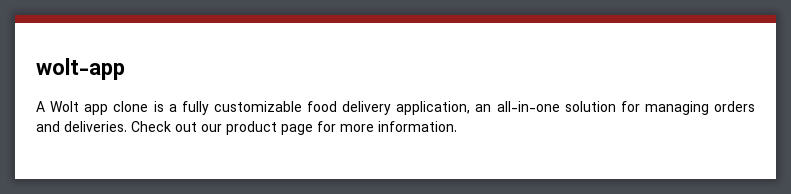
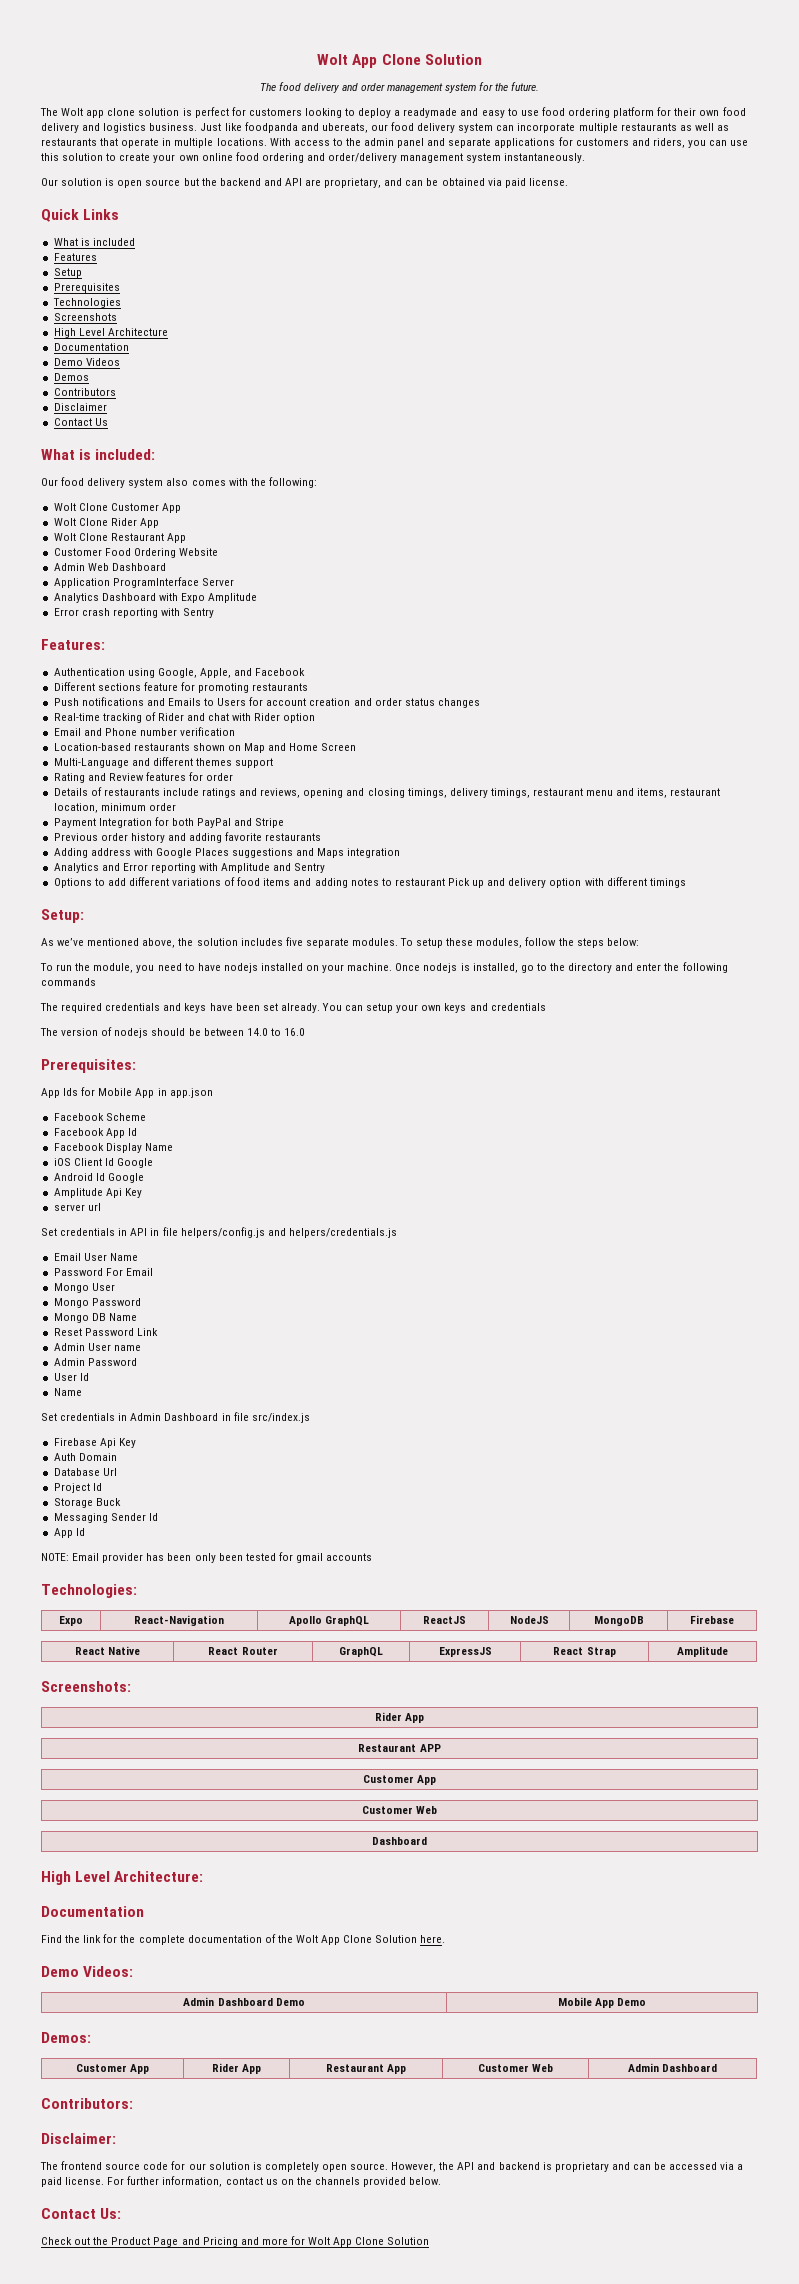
[36,58,125,80] [36,101,755,115] [36,121,457,135] wolt-app // A Wolt app clone is a fully customizable food delivery application, an all-in-one solution for managing orders and deliveries. Check out our product page for more information. -> [317,54,482,68] [259,82,540,93] [40,107,746,118] [41,122,729,133] [41,137,749,148] [41,152,586,163] [41,178,568,188] [41,209,120,222] [53,238,135,246] [53,253,97,261] [53,268,82,278] [53,283,120,293] [52,298,121,308] [53,313,117,321] [53,328,168,338] [53,343,129,351] [53,358,120,366] [53,373,89,381] [53,388,116,396] [53,403,107,411] [53,418,108,426] [41,449,156,460] [41,477,317,488] [53,503,181,513] [53,518,159,528] [53,533,186,543] [53,548,218,558] [53,563,166,571] [53,577,234,588] [53,593,258,603] [53,608,215,618] [41,639,105,650] [53,668,306,678] [53,682,309,693] [53,697,480,708] [53,712,316,723] [53,727,236,736] [53,743,357,753] [53,757,274,768] [53,772,234,783] [53,787,721,798] [53,803,176,813] [53,817,285,828] [53,832,322,843] [53,848,401,858] [53,863,326,873] [53,877,686,888] [41,909,84,923] [41,937,639,948] [40,962,728,973] [41,978,96,986] [40,1003,546,1013] [40,1027,305,1038] [41,1059,136,1073] [41,1087,213,1098] [53,1113,146,1121] [53,1128,137,1138] [53,1143,173,1153] [53,1158,153,1168] [53,1173,144,1183] [53,1188,142,1198] [53,1203,101,1211] [41,1227,397,1238] [53,1253,138,1261] [53,1268,153,1276] [53,1283,115,1293] [53,1298,141,1308] [53,1313,137,1323] [53,1328,158,1336] [53,1343,141,1351] [53,1358,137,1366] [53,1373,89,1381] [53,1388,82,1396] [41,1412,310,1423] [53,1438,136,1448] [53,1453,117,1461] [53,1468,117,1476] [53,1483,102,1493] [53,1498,121,1508] [53,1513,158,1523] [53,1528,85,1538] [41,1552,373,1563] [41,1584,137,1598] [59,1616,83,1626] [134,1615,224,1626] [288,1616,370,1626] [423,1616,466,1624] [509,1616,549,1624] [593,1616,644,1626] [690,1615,734,1624] [74,1646,141,1655] [208,1647,278,1655] [339,1647,383,1657] [438,1647,492,1657] [553,1647,616,1657] [677,1646,728,1657] [41,1681,131,1692] [374,1712,425,1723] [358,1744,441,1752] [362,1775,437,1785] [361,1806,438,1814] [372,1837,427,1845] [41,1871,204,1885] [41,1906,144,1917] [41,1934,446,1945] [41,1966,134,1977] [183,1997,305,2006] [557,1997,647,2008] [41,2032,91,2043] [75,2064,150,2074] [211,2063,262,2074] [325,2064,407,2074] [477,2064,554,2072] [627,2063,718,2072] [41,2098,133,2109] [41,2133,116,2144] [40,2161,744,2172] [41,2176,442,2187] [41,2208,122,2219] [41,2236,430,2247] Wolt App Clone Solution // The food delivery and order management system for the future. // The Wolt app clone solution is perfect for customers looking to deploy a readymade and easy to use food ordering platform for their own food delivery and logistics business. Just like foodpanda and ubereats, our food delivery system can incorporate multiple restaurants as well as restaurants that operate in multiple locations. With access to the admin panel and separate applications for customers and riders, you can use this solution to create your own online food ordering and order/delivery management system instantaneously. // Our solution is open source but the backend and API are proprietary, and can be obtained via paid license. // Quick Links // What is included // Features // Setup // Prerequisites // Technologies // Screenshots // High Level Architecture // Documentation // Demo Videos // Demos // Contributors // Disclaimer // Contact Us // What is included: // Our food delivery system also comes with the following: // Wolt Clone Customer App // Wolt Clone Rider App // Wolt Clone Restaurant App // Customer Food Ordering Website // Admin Web Dashboard // Application ProgramInterface Server // Analytics Dashboard with Expo Amplitude // Error crash reporting with Sentry // Features: // Authentication using Google, Apple, and Facebook // Different sections feature for promoting restaurants // Push notifications and Emails to Users for account creation and order status changes // Real-time tracking of Rider and chat with Rider option // Email and Phone number verification // Location-based restaurants shown on Map and Home Screen // Multi-Language and different themes support // Rating and Review features for order // Details of restaurants include ratings and reviews, opening and closing timings, delivery timings, restaurant menu and items, restaurant location, minimum order // Payment Integration for both PayPal and Stripe // Previous order history and adding favorite restaurants // Adding address with Google Places suggestions and Maps integration // Analytics and Error reporting with Amplitude and Sentry // Options to add different variations of food items and adding notes to restaurant Pick up and delivery option with different timings // Setup: // As we’ve mentioned above, the solution includes five separate modules. To setup these modules, follow the steps below: // To run the module, you need to have nodejs installed on your machine. Once nodejs is installed, go to the directory and enter the following commands // The required credentials and keys have been set already. You can setup your own keys and credentials // The version of nodejs should be between 14.0 to 16.0 // Prerequisites: // App Ids for Mobile App in app.json // Facebook Scheme // Facebook App Id // Facebook Display Name // iOS Client Id Google // Android Id Google // Amplitude Api Key // server url // Set credentials in API in file helpers/config.js and helpers/credentials.js // Email User Name // Password For Email // Mongo User // Mongo Password // Mongo DB Name // Reset Password Link // Admin User name // Admin Password // User Id // Name // Set credentials in Admin Dashboard in file src/index.js // Firebase Api Key // Auth Domain // Database Url // Project Id // Storage Buck // Messaging Sender Id // App Id // NOTE: Email provider has been only been tested for gmail accounts // Technologies: // Expo | React-Navigation | Apollo GraphQL | ReactJS | NodeJS | MongoDB | Firebase // React Native | React Router | GraphQL | ExpressJS | React Strap | Amplitude // Screenshots: // Rider App // Restaurant APP // Customer App // Customer Web // Dashboard // High Level Architecture: // Documentation // Find the link for the complete documentation of the Wolt App Clone Solution here. // Demo Videos: // Admin Dashboard Demo | Mobile App Demo // Demos: // Customer App | Rider App | Restaurant App | Customer Web | Admin Dashboard // Contributors: // Disclaimer: // The frontend source code for our solution is completely open source. However, the API and backend is proprietary and can be accessed via a paid license. For further information, contact us on the channels provided below. // Contact Us: // Check out the Product Page and Pricing and more for Wolt App Clone Solution

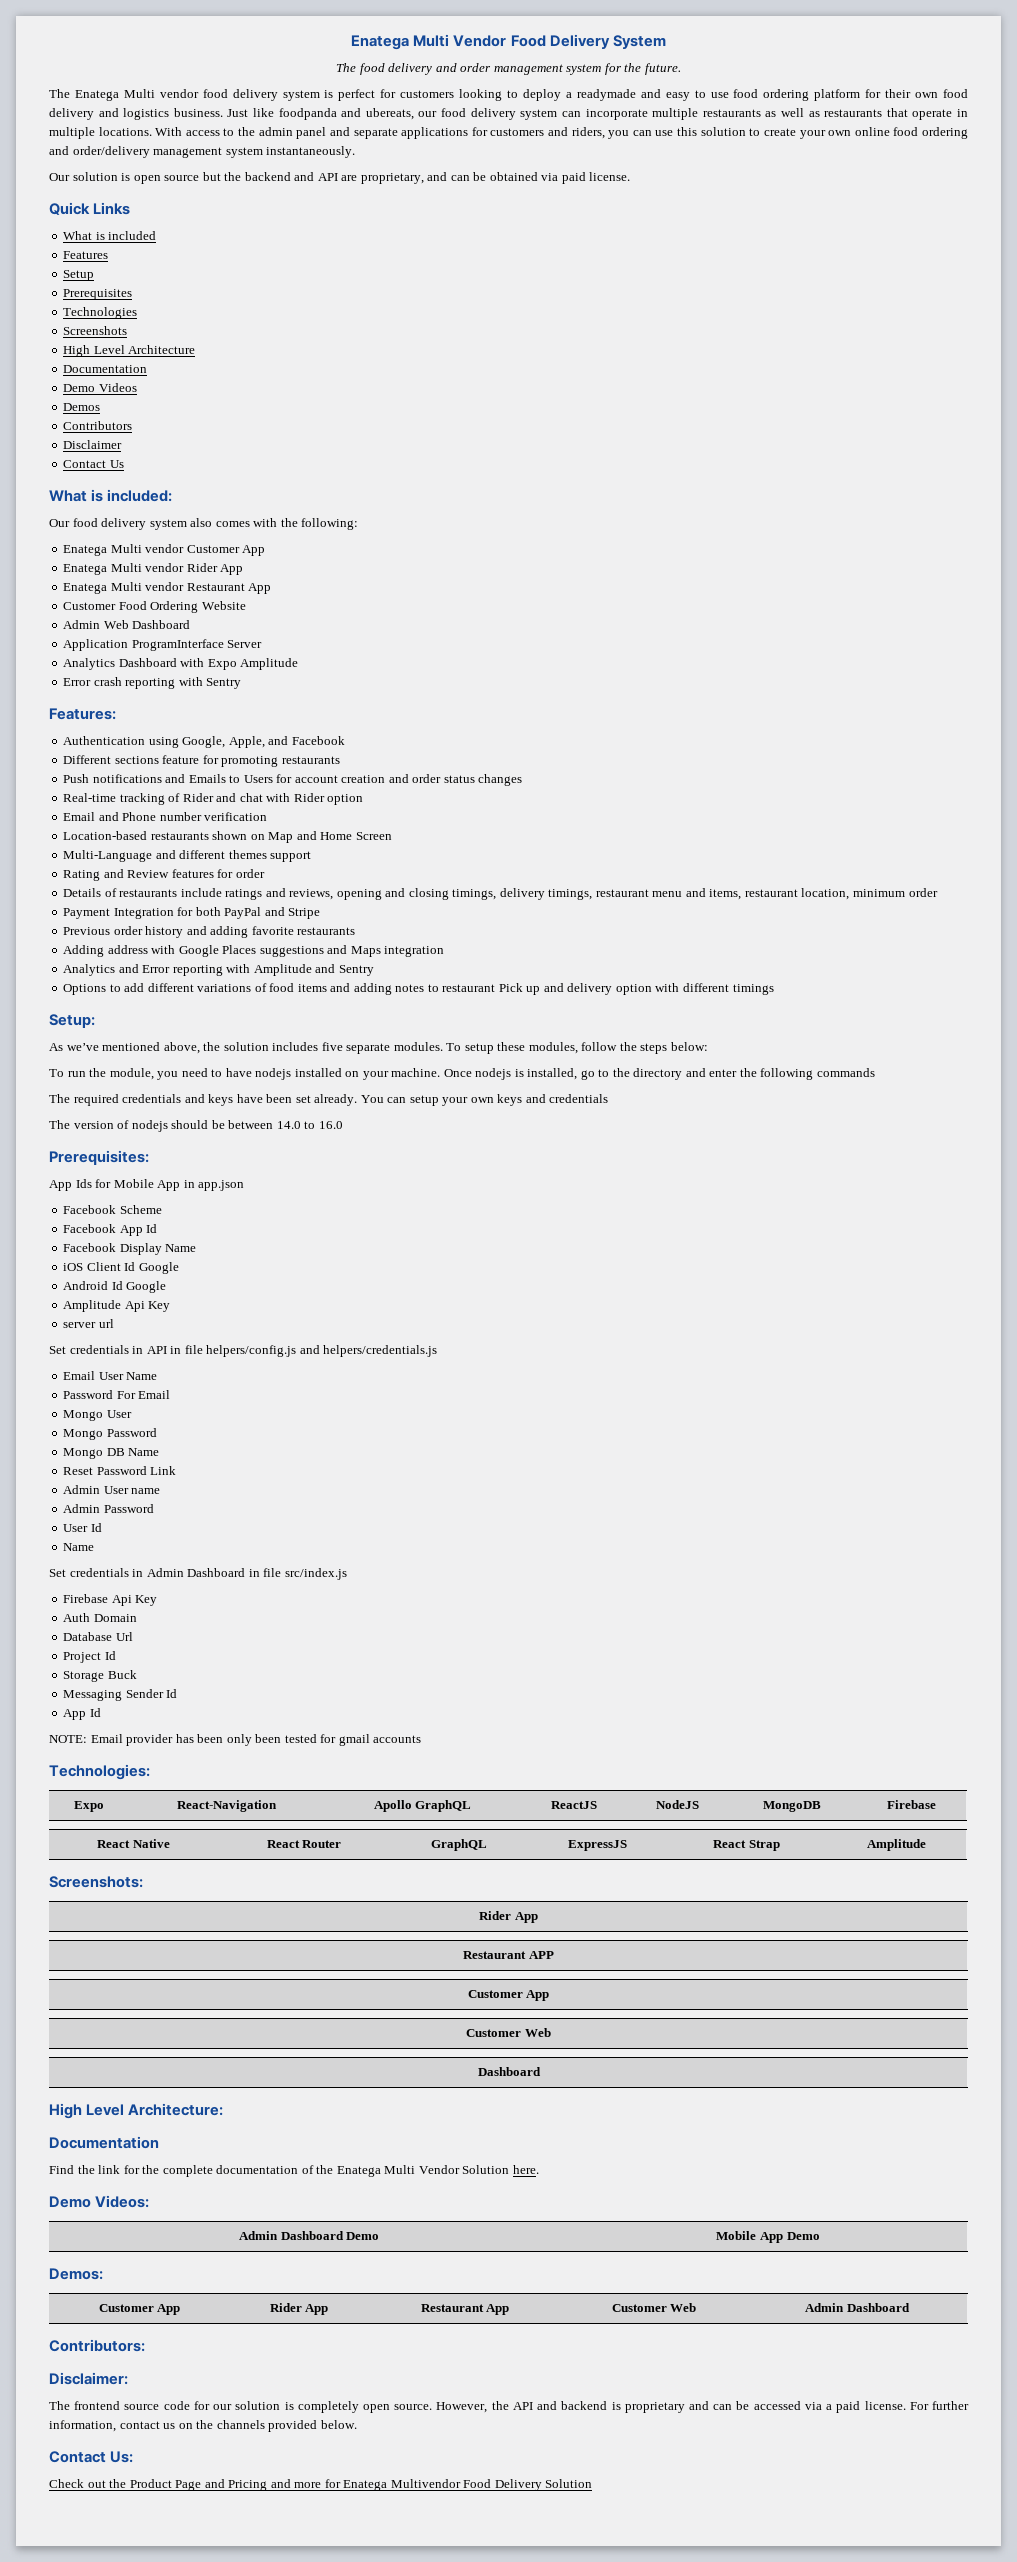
[317,54,482,68] Wolt App Clone Solution -> [351,34,666,50] Enatega Multi Vendor Food Delivery System
[61,108,180,118] Wolt app clone solution -> [74,89,320,101] Enatega Multi vendor food delivery system
[53,503,181,513] [53,518,159,528] [53,533,108,541] Wolt Clone Customer App // Wolt Clone Rider App // Wolt Clone -> [63,544,266,556] [63,563,244,575] [63,582,185,594] Enatega Multi vendor Customer App // Enatega Multi vendor Rider App // Enatega Multi vendor
[295,1935,373,1945] Wolt App Clone -> [336,2165,460,2177] Enatega Multi Vendor
[308,2237,385,2247] Wolt App Clone -> [343,2479,542,2491] Enatega Multivendor Food Delivery

